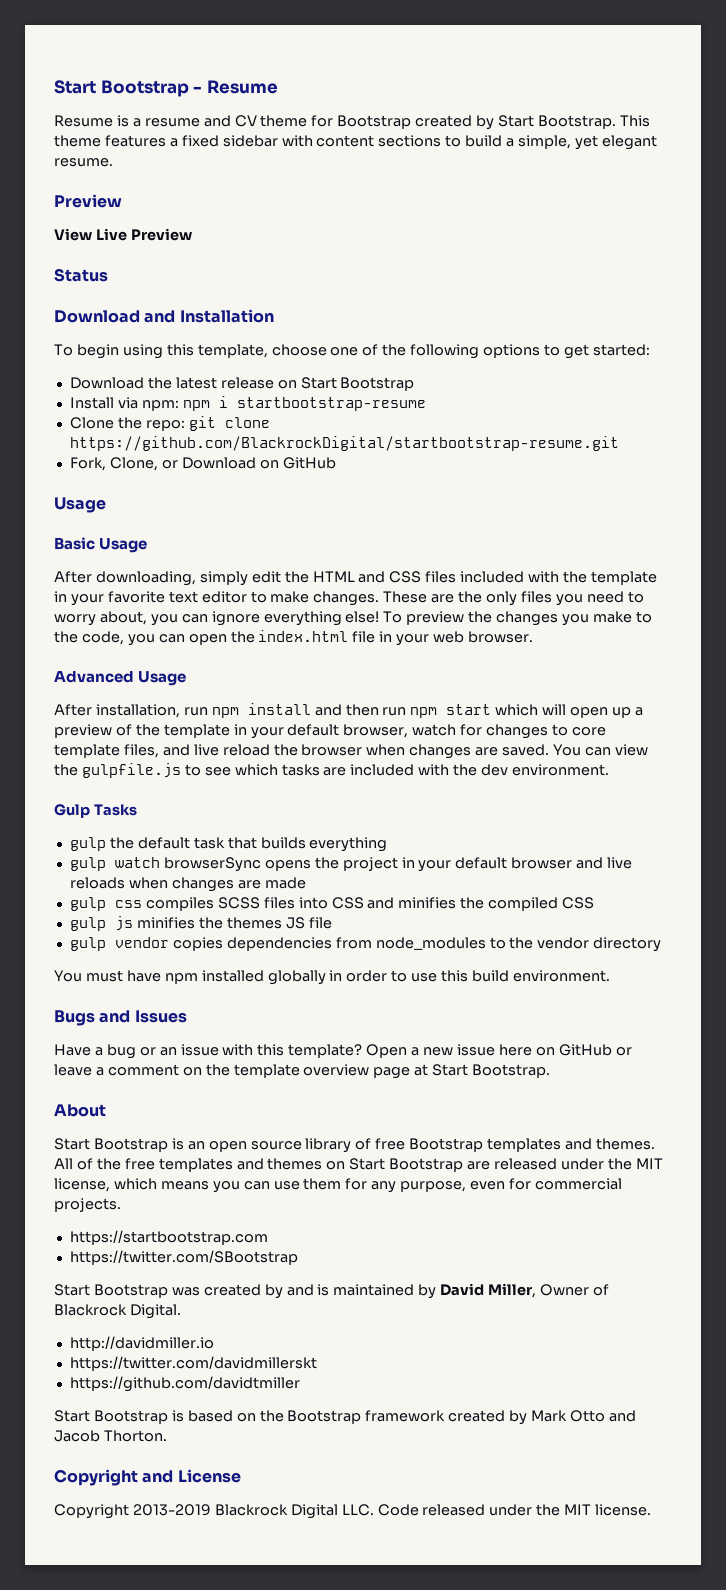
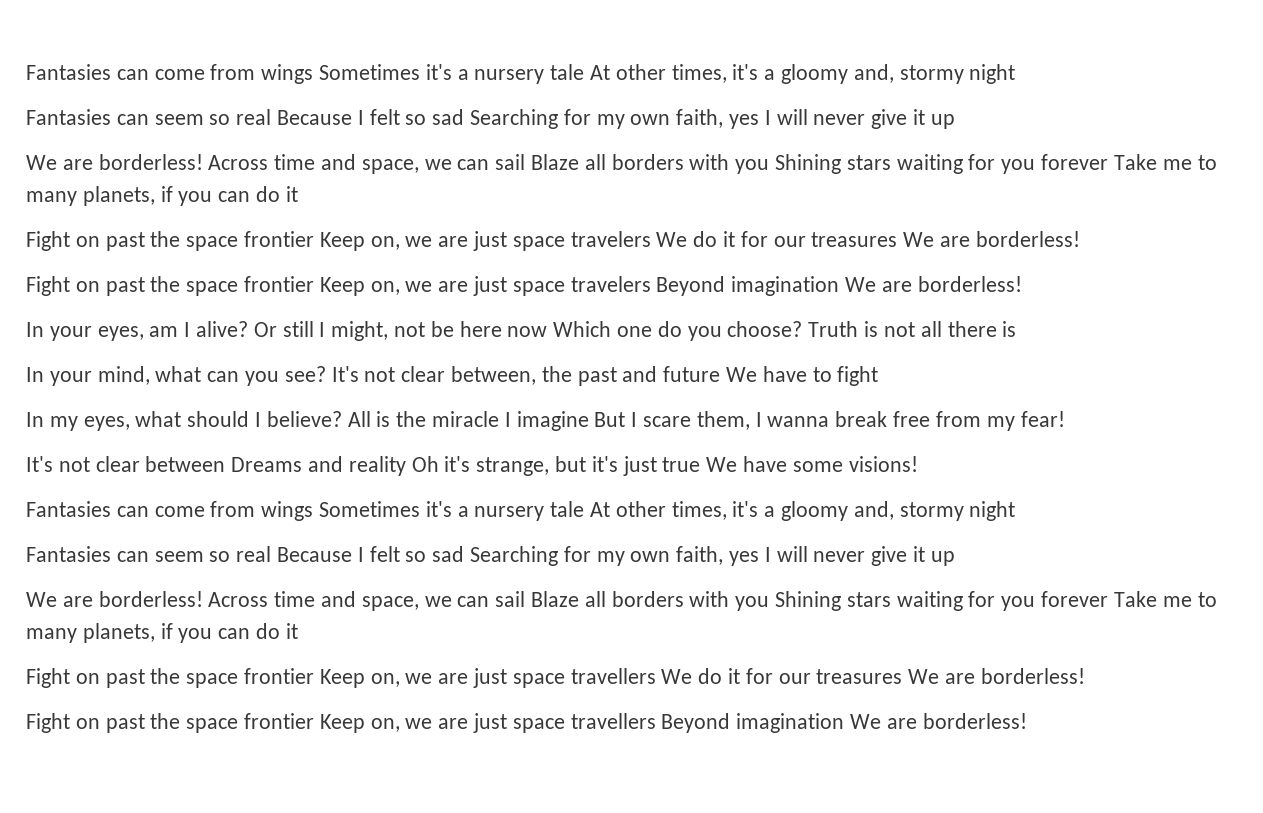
[54,80,278,97] [54,115,650,130] [54,135,657,150] [54,158,113,167] [54,194,122,208] [54,228,192,241] [54,268,108,282] [54,309,274,323] [54,344,650,359] [69,377,415,391] [69,396,426,411] [69,416,270,431] [69,436,619,451] [69,457,336,471] [54,497,106,513] [54,537,148,553] [54,571,657,586] [54,591,644,606] [54,611,652,626] [54,630,534,646] [54,671,187,686] [54,703,643,718] [54,724,606,739] [54,744,648,759] [54,763,610,778] [54,804,137,818] [69,837,388,852] [69,857,633,872] [69,877,306,892] [69,897,595,911] [69,916,332,931] [69,937,662,952] [54,970,610,985] [54,1010,187,1026] [54,1044,632,1059] [54,1064,551,1079] [54,1104,106,1117] [54,1138,655,1153] [54,1158,663,1172] [54,1178,622,1193] [54,1198,121,1212] [69,1230,268,1245] [69,1250,298,1265] [54,1283,609,1299] [54,1304,181,1319] [69,1336,214,1351] [69,1356,317,1371] [69,1376,300,1392] [54,1410,636,1425] [54,1430,167,1442] [54,1469,241,1486] [54,1504,652,1519] Start Bootstrap - Resume // Resume is a resume and CV theme for Bootstrap created by Start Bootstrap. This theme features a fixed sidebar with content sections to build a simple, yet elegant resume. // Preview // View Live Preview // Status // Download and Installation // To begin using this template, choose one of the following options to get started: // Download the latest release on Start Bootstrap // Install via npm: npm i startbootstrap-resume // Clone the repo: git clone https://github.com/BlackrockDigital/startbootstrap-resume.git // Fork, Clone, or Download on GitHub // Usage // Basic Usage // After downloading, simply edit the HTML and CSS files included with the template in your favorite text editor to make changes. These are the only files you need to worry about, you can ignore everything else! To preview the changes you make to the code, you can open the index.html file in your web browser. // Advanced Usage // After installation, run npm install and then run npm start which will open up a preview of the template in your default browser, watch for changes to core template files, and live reload the browser when changes are saved. You can view the gulpfile.js to see which tasks are included with the dev environment. // Gulp Tasks // gulp the default task that builds everything // gulp watch browserSync opens the project in your default browser and live reloads when changes are made // gulp css compiles SCSS files into CSS and minifies the compiled CSS // gulp js minifies the themes JS file // gulp vendor copies dependencies from node_modules to the vendor directory // You must have npm installed globally in order to use this build environment. // Bugs and Issues // Have a bug or an issue with this template? Open a new issue here on GitHub or leave a comment on the template overview page at Start Bootstrap. // About // Start Bootstrap is an open source library of free Bootstrap templates and themes. All of the free templates and themes on Start Bootstrap are released under the MIT license, which means you can use them for any purpose, even for commercial projects. // https://startbootstrap.com // https://twitter.com/SBootstrap // Start Bootstrap was created by and is maintained by David Miller, Owner of Blackrock Digital. // http://davidmiller.io // https://twitter.com/davidmillerskt // https://github.com/davidtmiller // Start Bootstrap is based on the Bootstrap framework created by Mark Otto and Jacob Thorton. // Copyright and License // Copyright 2013-2019 Blackrock Digital LLC. Code released under the MIT license. -> [26,64,1016,84] [26,109,955,129] [26,154,1217,174] [26,186,298,206] [26,231,1080,251] [26,276,1022,296] [26,321,1017,341] [26,366,879,386] [26,411,1065,431] [26,456,918,476] [26,501,1016,521] [26,546,955,566] [26,591,1217,611] [26,623,298,643] [26,668,1085,688] [26,713,1027,733] Fantasies can come from wings Sometimes it's a nursery tale At other times, it's a gloomy and, stormy night // Fantasies can seem so real Because I felt so sad Searching for my own faith, yes I will never give it up // We are borderless! Across time and space, we can sail Blaze all borders with you Shining stars waiting for you forever Take me to many planets, if you can do it // Fight on past the space frontier Keep on, we are just space travelers We do it for our treasures We are borderless! // Fight on past the space frontier Keep on, we are just space travelers Beyond imagination We are borderless! // In your eyes, am I alive? Or still I might, not be here now Which one do you choose? Truth is not all there is // In your mind, what can you see? It's not clear between, the past and future We have to fight // In my eyes, what should I believe? All is the miracle I imagine But I scare them, I wanna break free from my fear! // It's not clear between Dreams and reality Oh it's strange, but it's just true We have some visions! // Fantasies can come from wings Sometimes it's a nursery tale At other times, it's a gloomy and, stormy night // Fantasies can seem so real Because I felt so sad Searching for my own faith, yes I will never give it up // We are borderless! Across time and space, we can sail Blaze all borders with you Shining stars waiting for you forever Take me to many planets, if you can do it // Fight on past the space frontier Keep on, we are just space travellers We do it for our treasures We are borderless! // Fight on past the space frontier Keep on, we are just space travellers Beyond imagination We are borderless!

